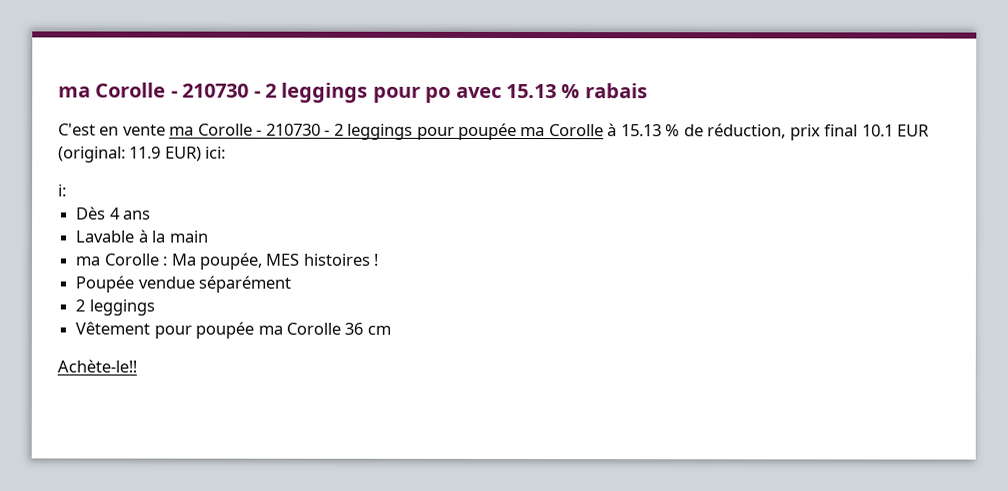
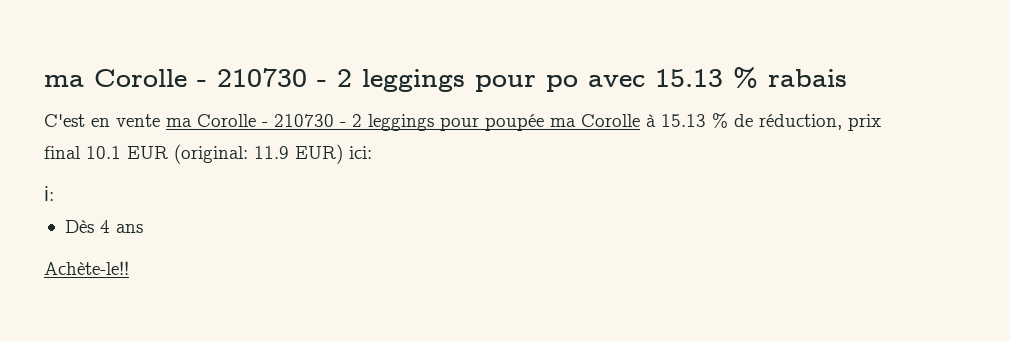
[76,229,209,243] [75,252,379,270] [75,275,292,293] [75,299,155,316] [75,321,391,339] // Lavable à la main // ma Corolle : Ma poupée, MES histoires ! // Poupée vendue séparément // 2 leggings // Vêtement pour poupée ma Corolle 36 cm -> (143, 228) none

